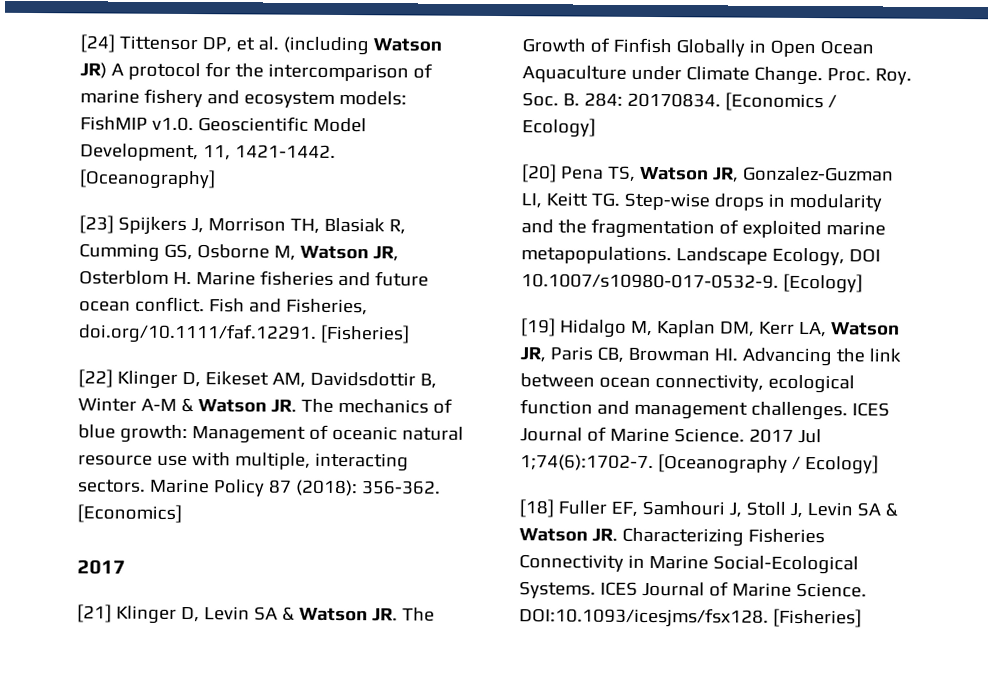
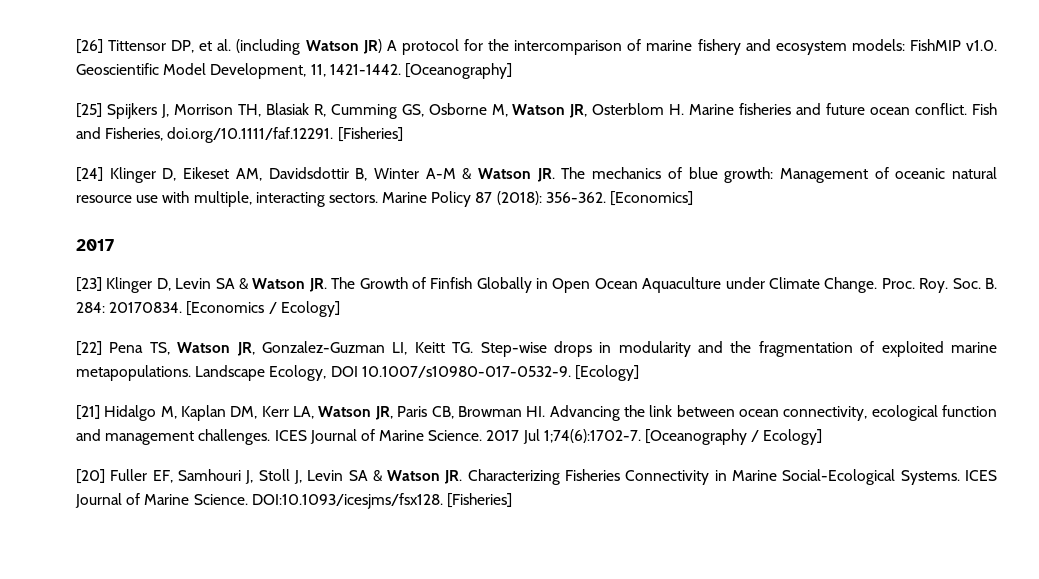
[80,34,115,53] [24] -> [76,39,103,54] [26]
[79,215,114,234] [23] -> [76,103,102,118] [25]
[78,369,113,388] [22] -> [76,167,103,182] [24]
[77,604,112,623] [21] -> [76,277,102,292] [23]
[522,164,557,183] [20] -> [76,341,102,356] [22]
[521,318,556,337] [19] -> [76,405,100,420] [21]
[519,499,554,518] [18] -> [76,469,105,484] [20]

